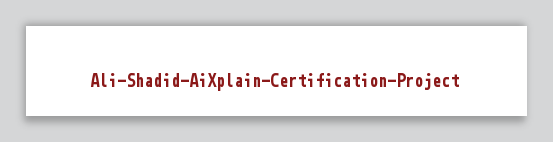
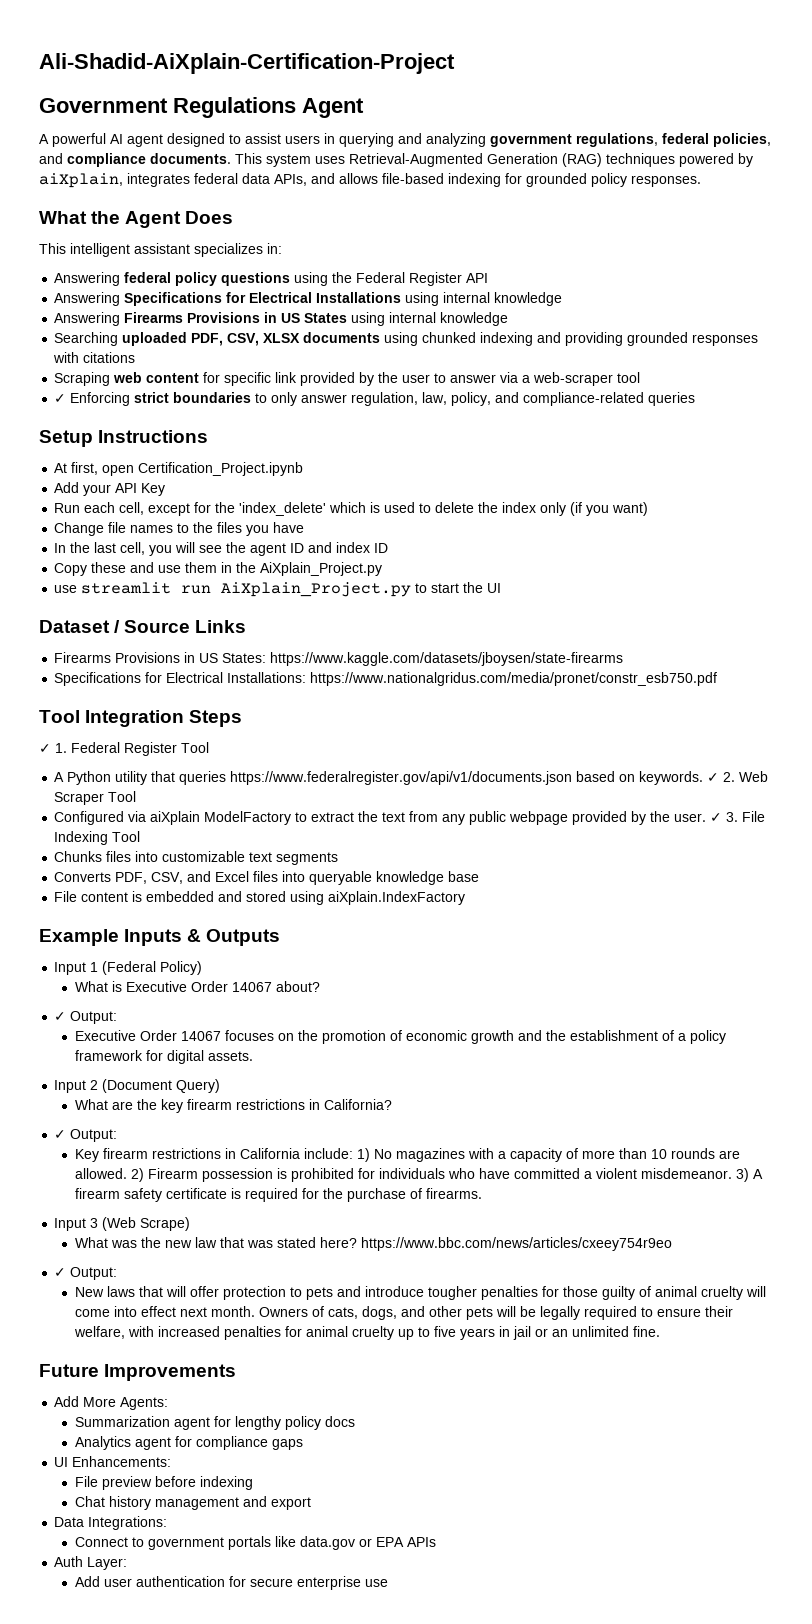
(459, 82) none -> [39,97,364,118] [39,133,771,147] [39,153,753,167] [39,173,701,188] [39,211,234,228] [39,243,282,257] [54,272,489,286] [54,292,563,306] [54,312,509,326] [54,332,759,346] [53,352,136,363] [54,372,641,386] [54,392,696,406] [39,430,209,447] [54,462,304,476] [54,482,166,496] [54,502,649,516] [54,522,305,536] [54,542,389,556] [54,562,383,576] [54,582,502,597] [39,620,247,633] [54,652,624,666] [54,672,718,686] [39,710,243,727] [39,742,209,756] [54,771,769,785] [54,791,137,805] [54,811,766,825] [54,831,141,845] [54,851,339,865] [54,871,480,885] [54,891,466,905] [39,929,281,946] [54,961,203,975] [74,981,320,992] [54,1011,118,1024] [74,1030,726,1044] [74,1050,253,1064] [54,1079,221,1093] [74,1099,392,1113] [54,1129,118,1142] [74,1148,740,1162] [74,1168,763,1182] [74,1188,482,1202] [54,1217,191,1231] [74,1237,672,1251] [54,1267,118,1280] [74,1286,766,1300] [74,1306,733,1320] [73,1326,660,1340] [39,1364,237,1381] [54,1396,169,1410] [74,1416,355,1430] [74,1436,303,1450] [54,1456,172,1467] [74,1476,253,1490] [74,1496,311,1510] [54,1516,168,1530] [74,1536,436,1550] [54,1556,128,1570] [74,1576,388,1590] // Government Regulations Agent // A powerful AI agent designed to assist users in querying and analyzing government regulations, federal policies, and compliance documents. This system uses Retrieval-Augmented Generation (RAG) techniques powered by aiXplain, integrates federal data APIs, and allows file-based indexing for grounded policy responses. // What the Agent Does // This intelligent assistant specializes in: // Answering federal policy questions using the Federal Register API // Answering Specifications for Electrical Installations using internal knowledge // Answering Firearms Provisions in US States using internal knowledge // Searching uploaded PDF, CSV, XLSX documents using chunked indexing and providing grounded responses with citations // Scraping web content for specific link provided by the user to answer via a web-scraper tool // ✓ Enforcing strict boundaries to only answer regulation, law, policy, and compliance-related queries // Setup Instructions // At first, open Certification_Project.ipynb // Add your API Key // Run each cell, except for the 'index_delete' which is used to delete the index only (if you want) // Change file names to the files you have // In the last cell, you will see the agent ID and index ID // Copy these and use them in the AiXplain_Project.py // use streamlit run AiXplain_Project.py to start the UI // Dataset / Source Links // Firearms Provisions in US States: https://www.kaggle.com/datasets/jboysen/state-firearms // Specifications for Electrical Installations: https://www.nationalgridus.com/media/pronet/constr_esb750.pdf // Tool Integration Steps // ✓ 1. Federal Register Tool // A Python utility that queries https://www.federalregister.gov/api/v1/documents.json based on keywords. ✓ 2. Web Scraper Tool // Configured via aiXplain ModelFactory to extract the text from any public webpage provided by the user. ✓ 3. File Indexing Tool // Chunks files into customizable text segments // Converts PDF, CSV, and Excel files into queryable knowledge base // File content is embedded and stored using aiXplain.IndexFactory // Example Inputs & Outputs // Input 1 (Federal Policy) // What is Executive Order 14067 about? // ✓ Output: // Executive Order 14067 focuses on the promotion of economic growth and the establishment of a policy framework for digital assets. // Input 2 (Document Query) // What are the key firearm restrictions in California? // ✓ Output: // Key firearm restrictions in California include: 1) No magazines with a capacity of more than 10 rounds are allowed. 2) Firearm possession is prohibited for individuals who have committed a violent misdemeanor. 3) A firearm safety certificate is required for the purchase of firearms. // Input 3 (Web Scrape) // What was the new law that was stated here? https://www.bbc.com/news/articles/cxeey754r9eo // ✓ Output: // New laws that will offer protection to pets and introduce tougher penalties for those guilty of animal cruelty will come into effect next month. Owners of cats, dogs, and other pets will be legally required to ensure their welfare, with increased penalties for animal cruelty up to five years in jail or an unlimited fine. // Future Improvements // Add More Agents: // Summarization agent for lengthy policy docs // Analytics agent for compliance gaps // UI Enhancements: // File preview before indexing // Chat history management and export // Data Integrations: // Connect to government portals like data.gov or EPA APIs // Auth Layer: // Add user authentication for secure enterprise use

